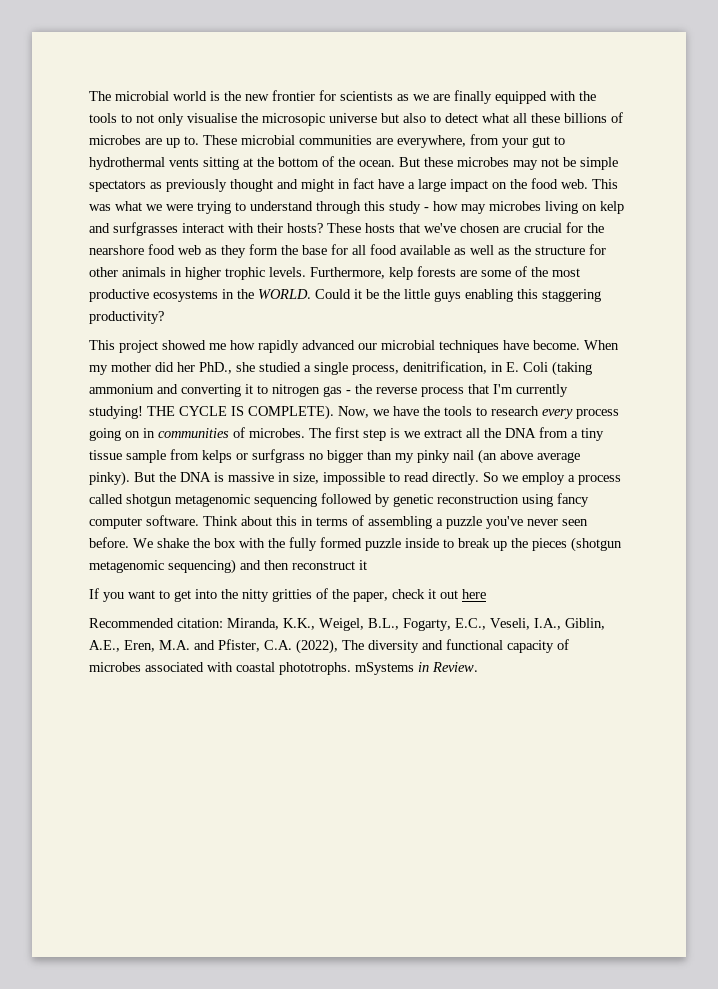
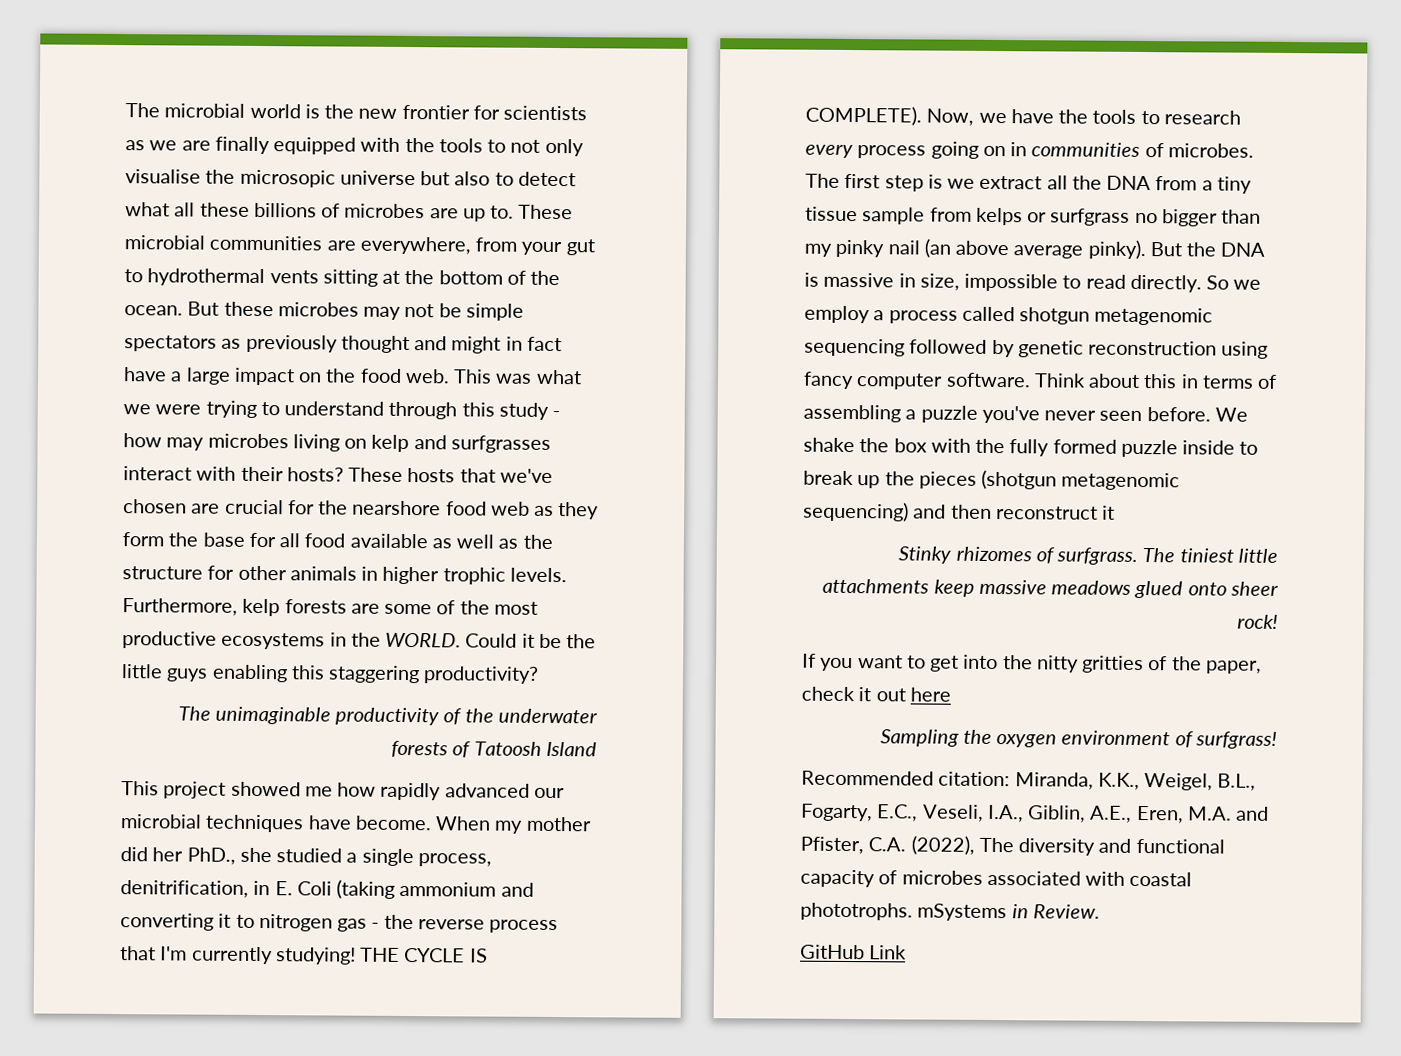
(164, 317) none -> [177,706,598,726] [391,740,597,758] // The unimaginable productivity of the underwater forests of Tatoosh Island
(367, 565) none -> [898,546,1278,565] [822,578,1279,599] [1237,614,1278,629] // Stinky rhizomes of surfgrass. The tiniest little attachments keep massive meadows glued onto sheer rock!
(486, 594) none -> [879,729,1277,749] // Sampling the oxygen environment of surfgrass!
(478, 667) none -> [800,944,908,960] // GitHub Link

